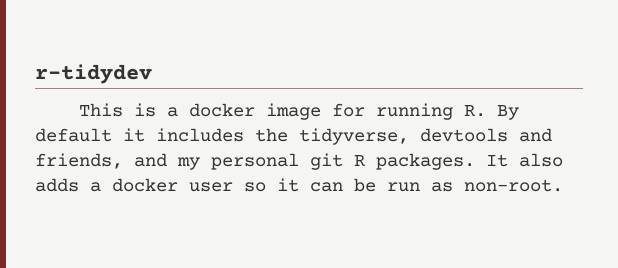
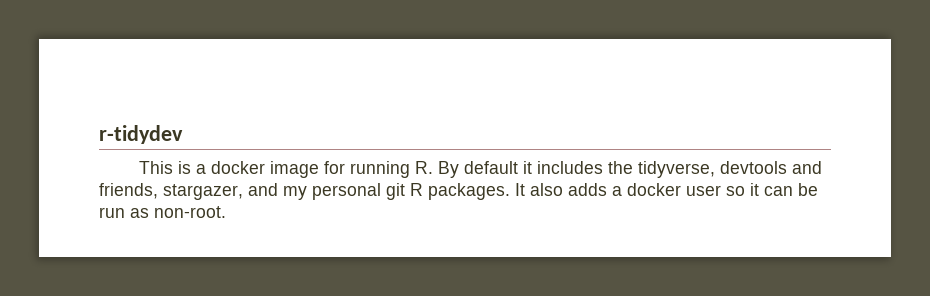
(123, 161) none -> [163,184,243,200] stargazer,

